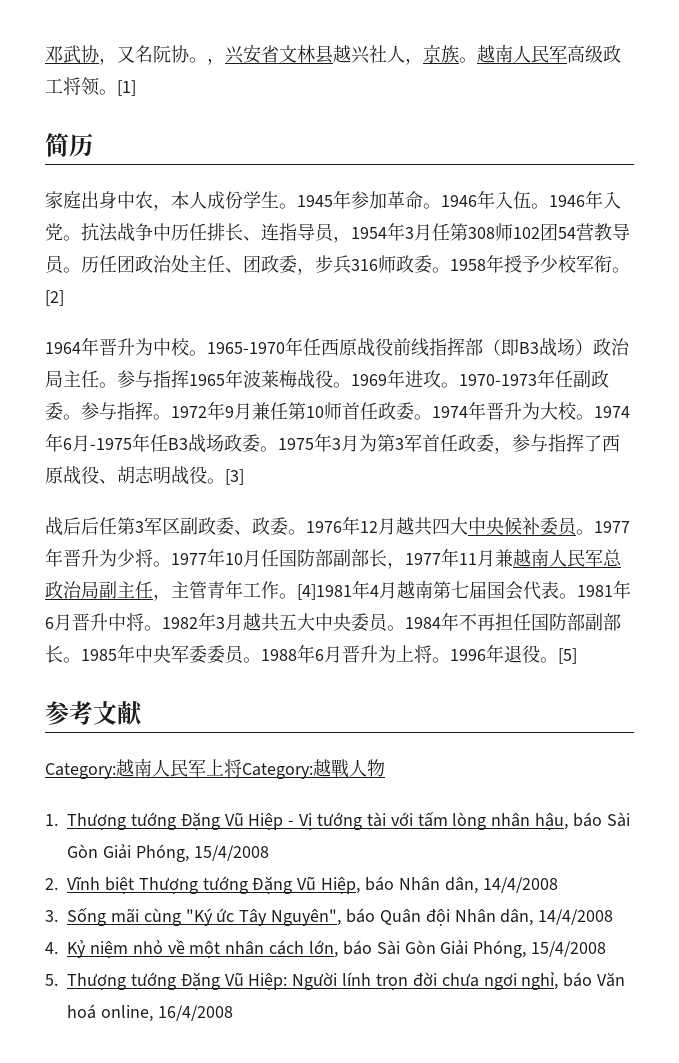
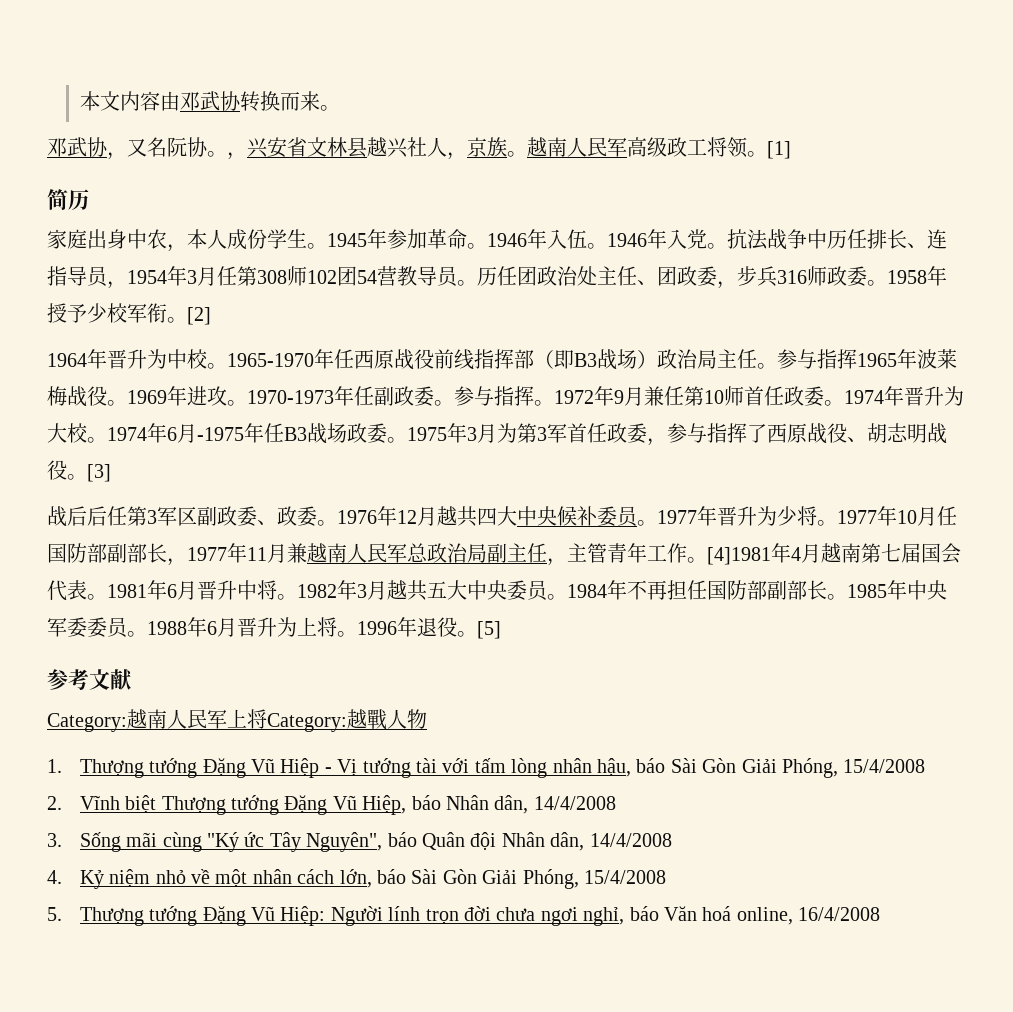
(45, 54) none -> [79,91,340,112] 本文内容由邓武协转换而来。 //

